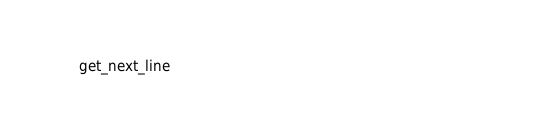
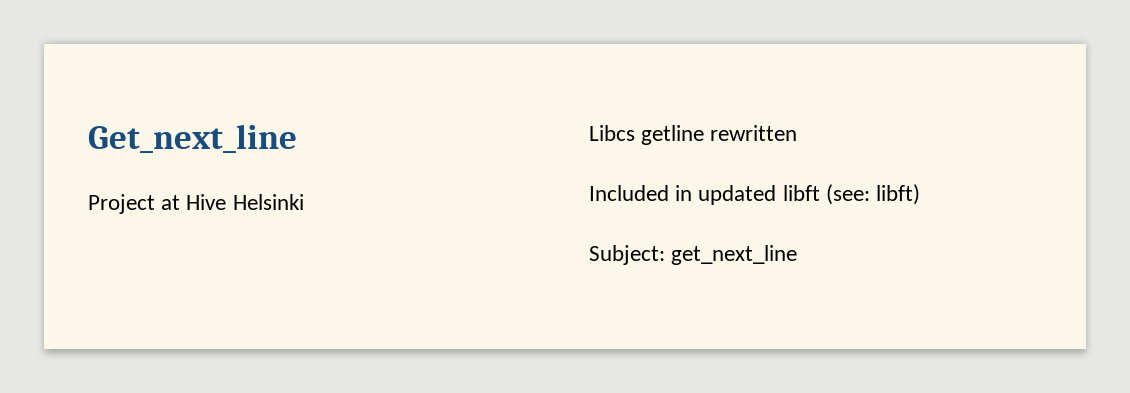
(79, 67) none -> [88,124,297,153] [88,194,304,214] [589,125,798,145] [589,184,921,205] [589,245,665,265] Get_next_line // Project at Hive Helsinki // Libcs getline rewritten // Included in updated libft (see: libft) // Subject:

